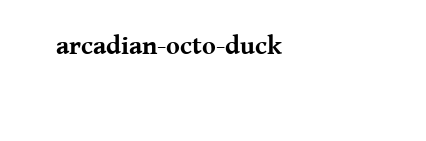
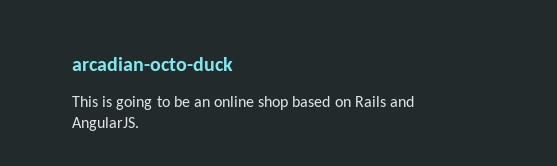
(282, 44) none -> [72,96,415,110] [72,117,139,131] // This is going to be an online shop based on Rails and AngularJS.

